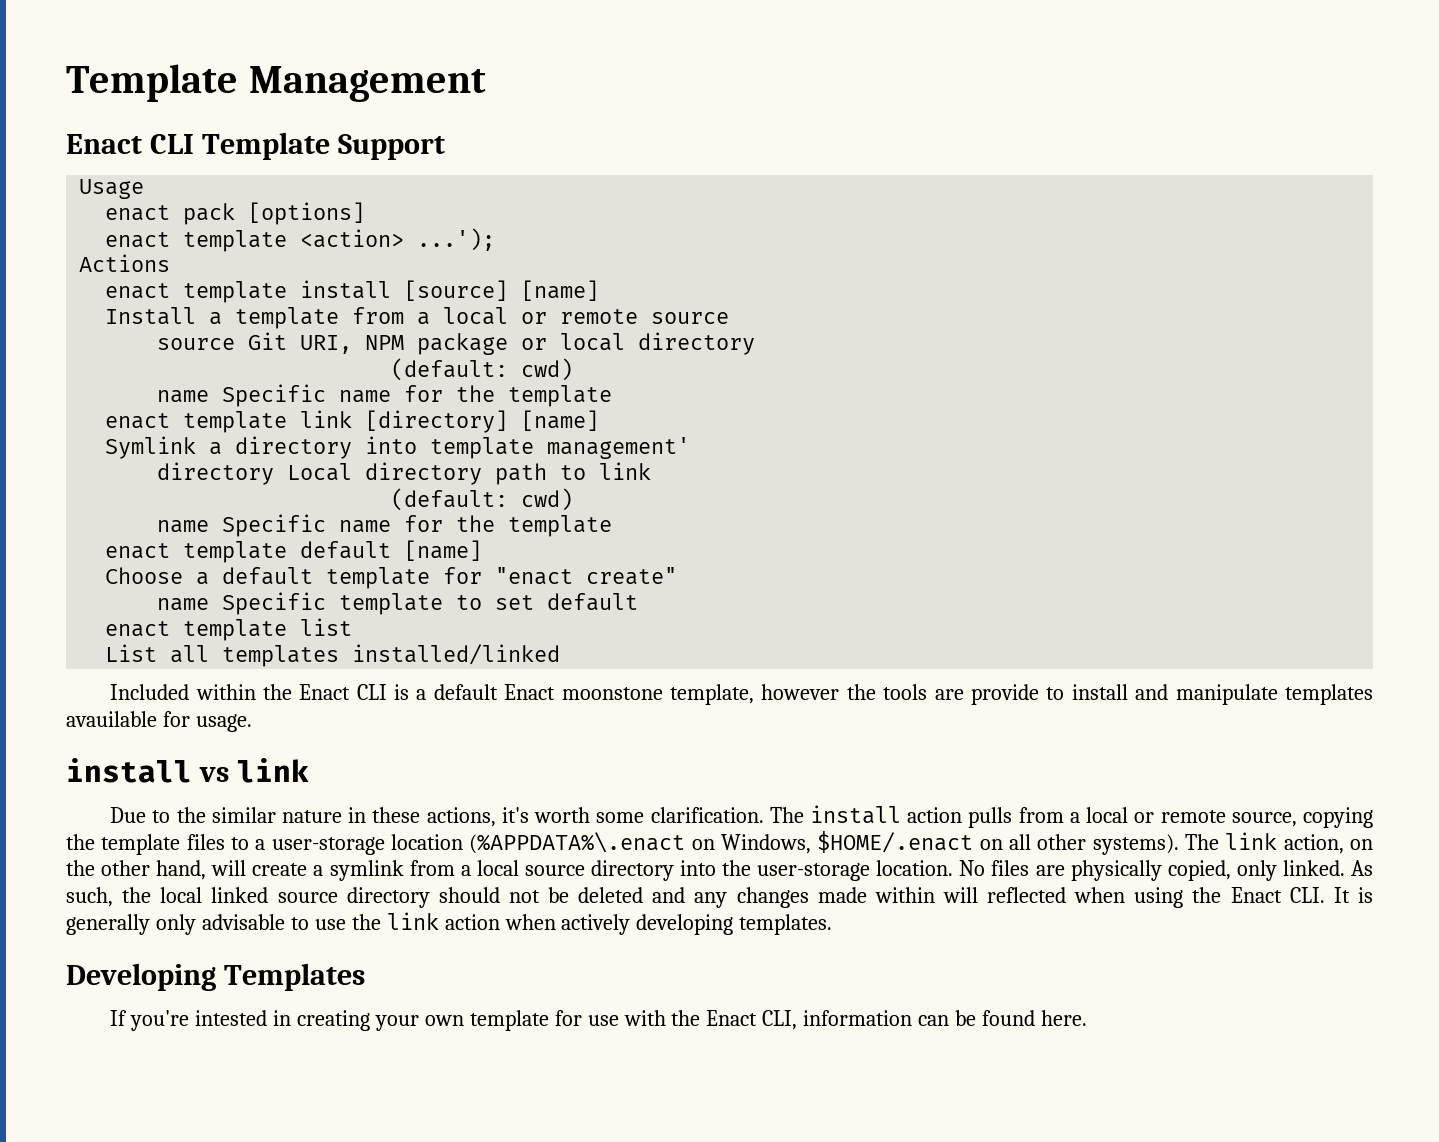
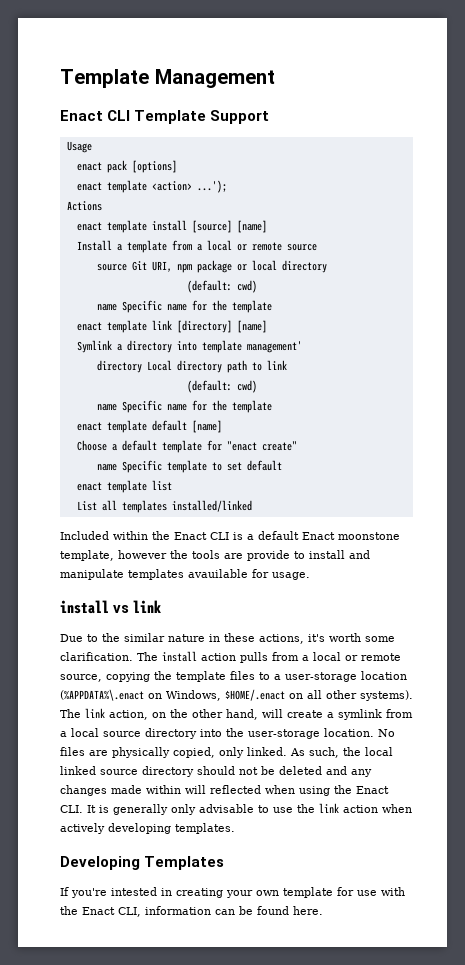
[365,335,405,350] NPM -> [176,264,192,273] npm

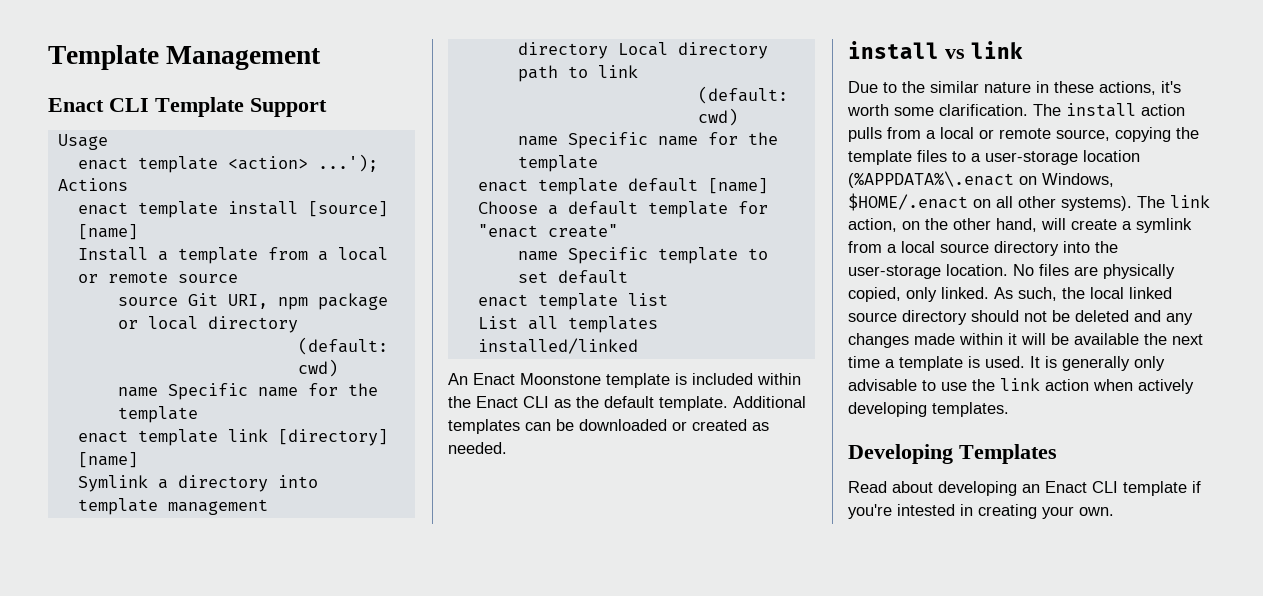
[76,160,177,173] // enact pack [options] -> (108, 142) none
[246,341,302,353] management' -> [167,499,268,515] management
[60,531,400,540] [60,550,370,561] [60,569,310,580] Included within the Enact CLI is a default Enact moonstone template, however the tools are provide to install and manipulate templates avauilable for usage. -> [448,373,801,388] [448,396,806,411] [448,419,769,434] [448,442,507,454] An Enact Moonstone template is included within the Enact CLI as the default template. Additional templates can be downloaded or created as needed.
[185,785,389,796] [60,805,83,813] will reflected when using the Enact CLI. -> [1008,333,1203,345] [848,356,1025,371] it will be available the next time a template is used.
[60,887,69,896] If -> [848,481,1201,496] Read about developing an Enact CLI template if
[256,887,405,898] [60,906,323,917] own template for use with the Enact CLI, information can be found here. -> [1079,507,1114,516] own.

